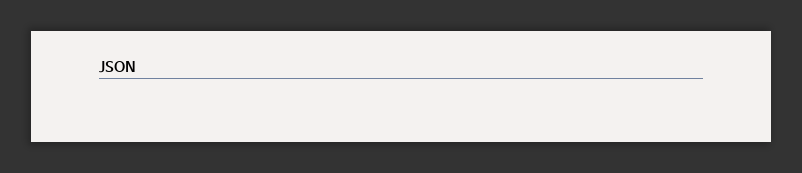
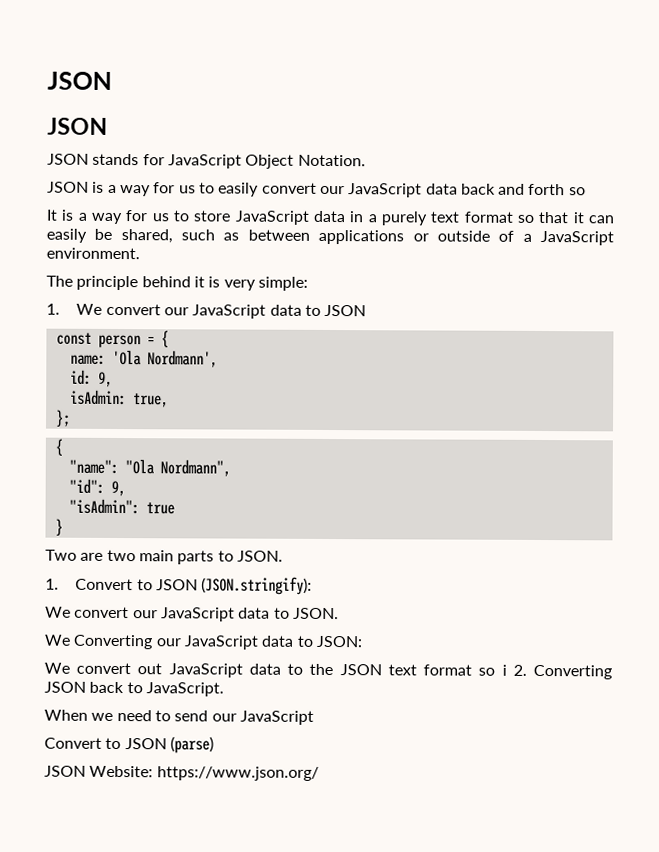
[99,61,136,73] JSON -> [47,71,112,90] [47,117,108,135] [47,153,366,169] [47,181,586,198] [46,209,614,226] [46,228,615,246] [46,247,140,260] [46,275,308,291] [46,303,367,319] [55,330,169,349] [69,349,218,368] [69,369,113,387] [69,389,169,408] [54,409,71,427] [54,438,63,456] [68,459,231,477] [68,478,126,497] [68,498,175,515] [54,518,63,536] [45,549,283,565] [45,576,313,595] [45,606,339,622] [44,634,363,650] [44,662,612,680] [44,681,224,697] [44,709,314,725] [44,736,214,754] [44,765,319,781] JSON // JSON // JSON stands for JavaScript Object Notation. // JSON is a way for us to easily convert our JavaScript data back and forth so // It is a way for us to store JavaScript data in a purely text format so that it can easily be shared, such as between applications or outside of a JavaScript environment. // The principle behind it is very simple: // 1. We convert our JavaScript data to JSON // const person = { // name: 'Ola Nordmann', // id: 9, // isAdmin: true, // }; // { // "name": "Ola Nordmann", // "id": 9, // "isAdmin": true // } // Two are two main parts to JSON. // 1. Convert to JSON (JSON.stringify): // We convert our JavaScript data to JSON. // We Converting our JavaScript data to JSON: // We convert out JavaScript data to the JSON text format so i 2. Converting JSON back to JavaScript. // When we need to send our JavaScript // Convert to JSON (parse) // JSON Website: https://www.json.org/

